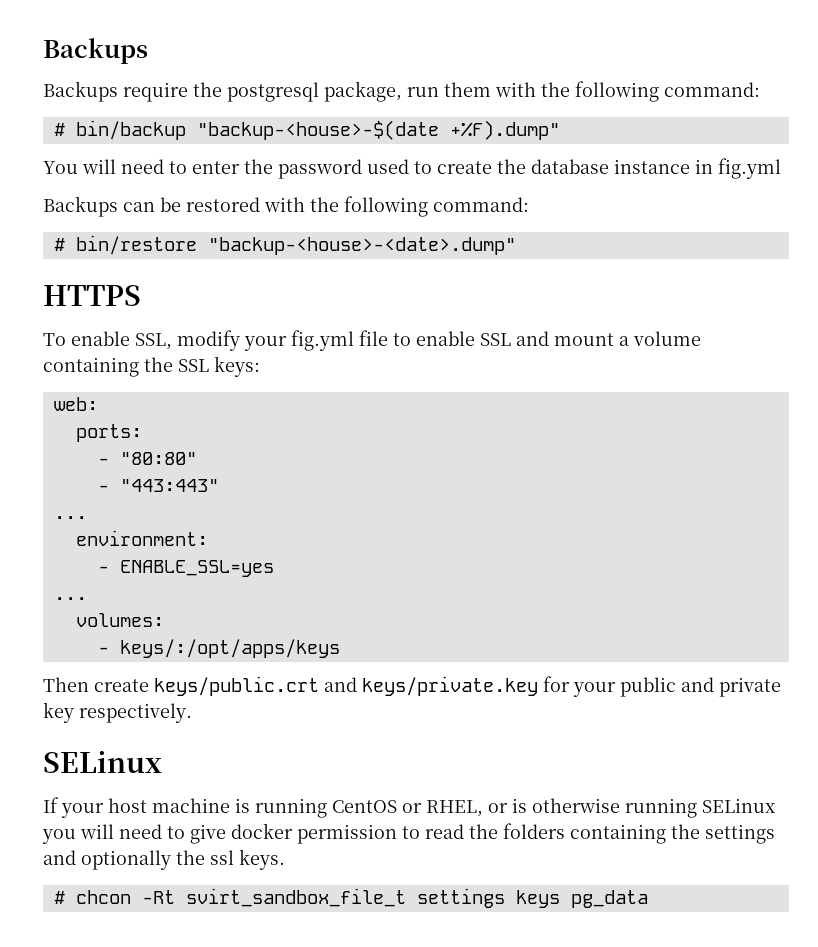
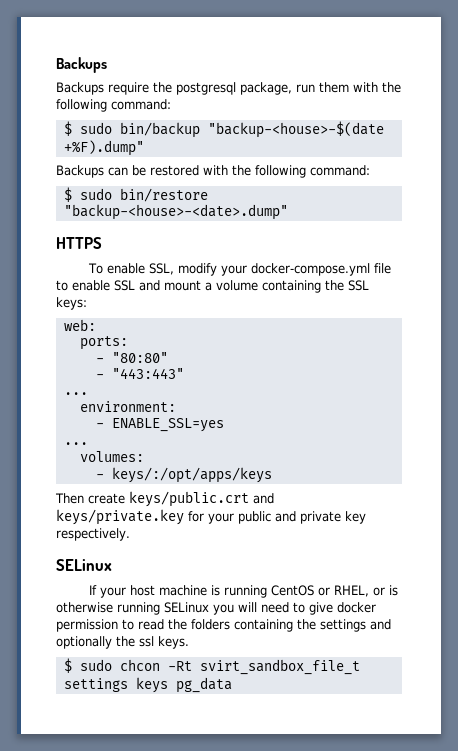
[53,123,65,136] # -> [63,121,112,136] $ sudo
[43,158,781,179] // You will need to enter the password used to create the database instance in fig.yml -> (144, 148) none
[53,238,65,251] # -> [63,187,112,202] $ sudo
[291,330,354,351] fig.yml -> [251,263,371,276] docker-compose.yml
[53,891,65,904] # -> [63,658,112,673] $ sudo

